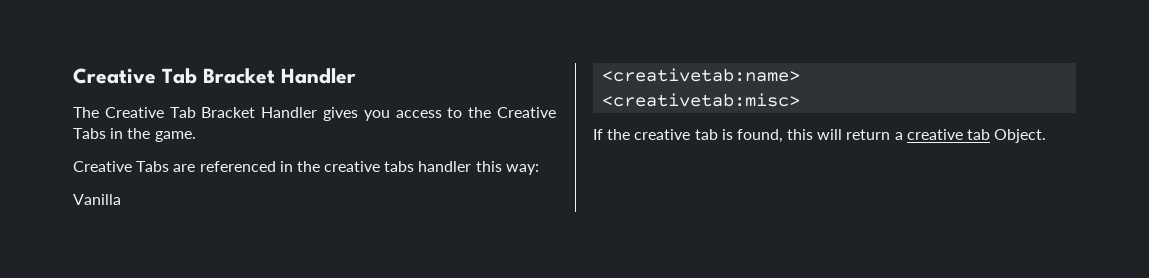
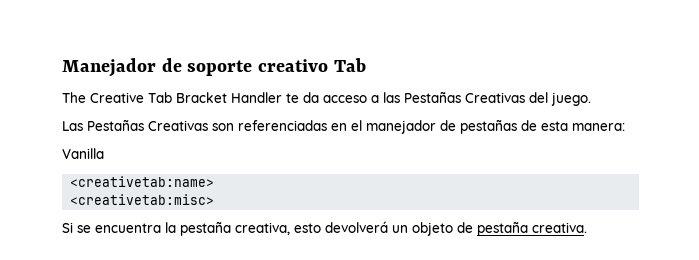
[73,68,356,84] Creative Tab Bracket Handler -> [62,58,366,77] Manejador de soporte creativo Tab
[323,107,556,121] [73,128,196,142] [73,161,539,175] [73,194,121,205] [602,68,801,82] [602,93,801,107] [593,129,1047,143] gives you access to the Creative Tabs in the game. // Creative Tabs are referenced in the creative tabs handler this way: // Vanilla // <creativetab:name> // <creativetab:misc> // If the creative tab is found, this will return a creative tab Object. -> [286,91,591,106] [62,119,625,134] [62,148,104,159] [70,176,215,187] [70,194,215,205] [62,221,587,236] te da acceso a las Pestañas Creativas del juego. // Las Pestañas Creativas son referenciadas en el manejador de pestañas de esta manera: // Vanilla // <creativetab:name> // <creativetab:misc> // Si se encuentra la pestaña creativa, esto devolverá un objeto de pestaña creativa.

